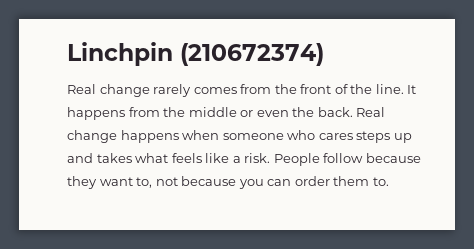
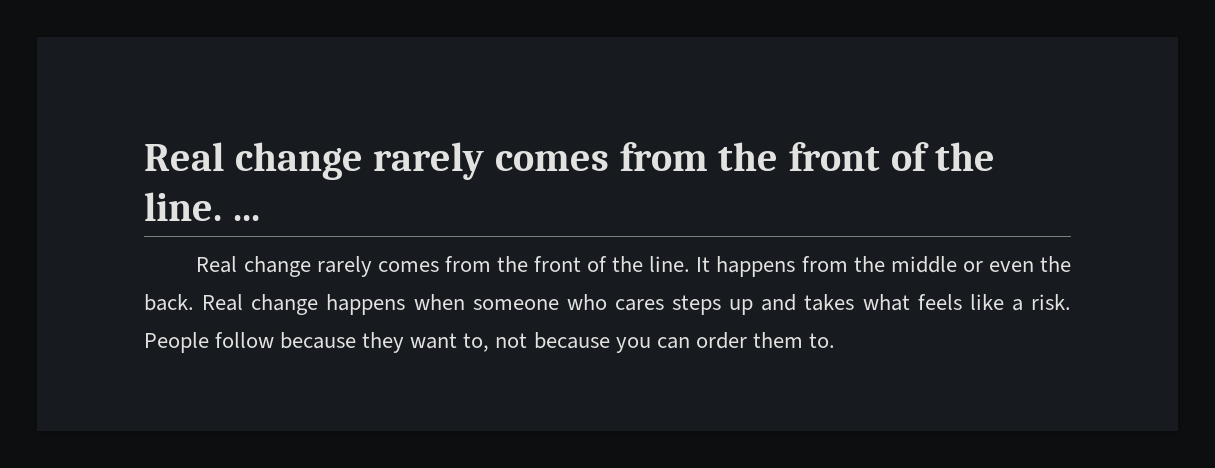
[67,42,324,66] Linchpin (210672374) -> [144,142,996,180] [144,192,260,221] Real change rarely comes from the front of the line. ...

